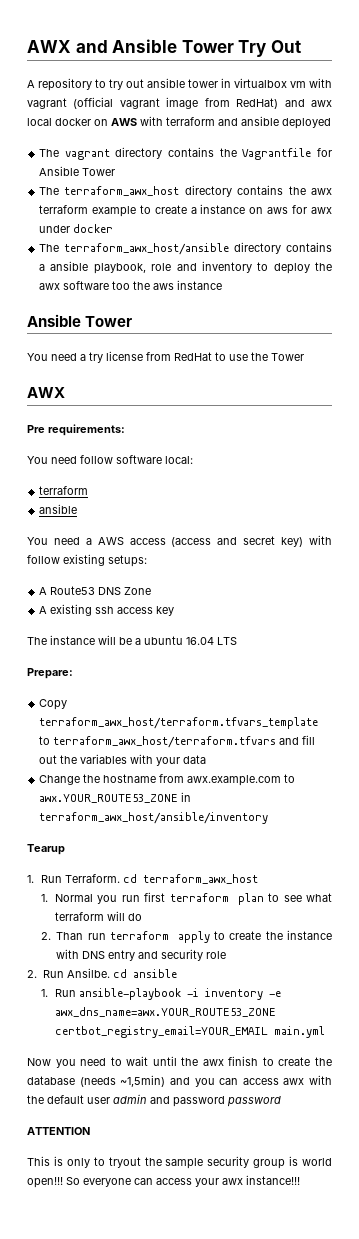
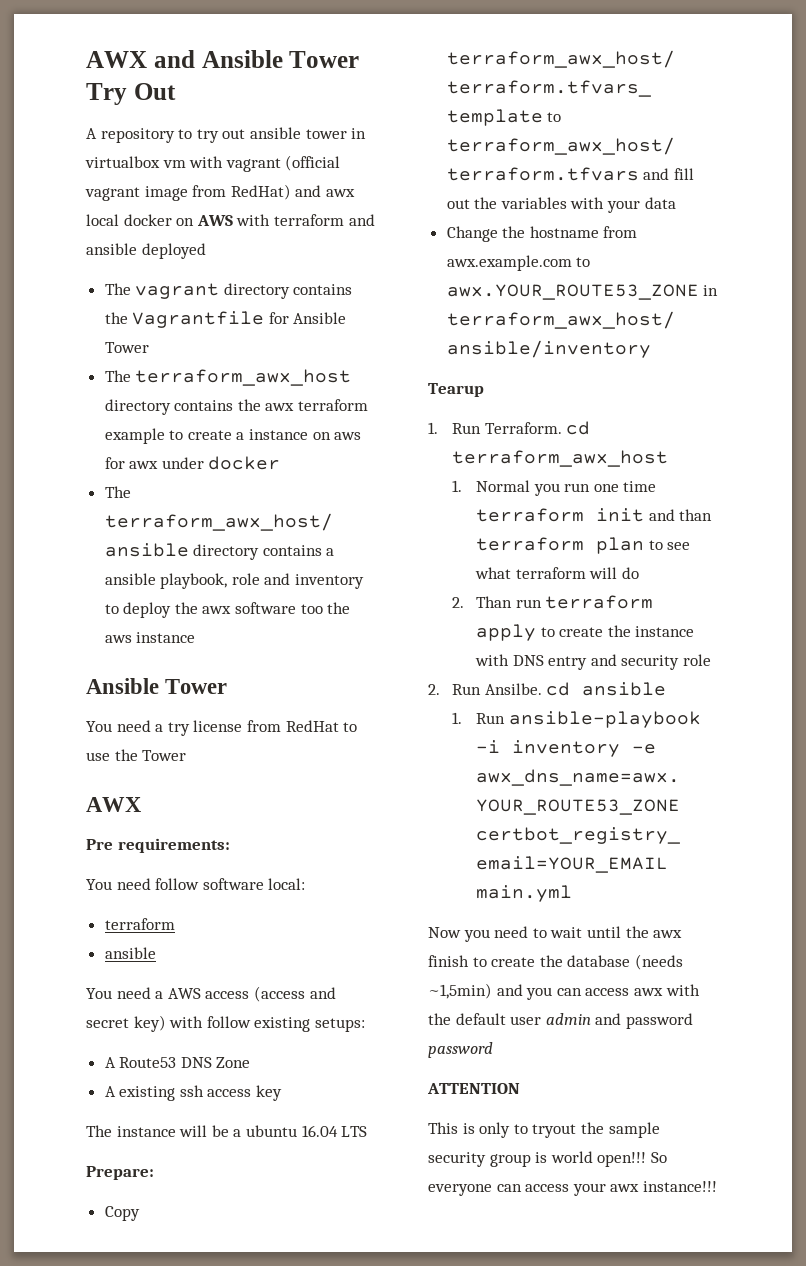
[144,892,166,902] first -> [593,481,657,492] [475,508,713,522] one time terraform init and than

